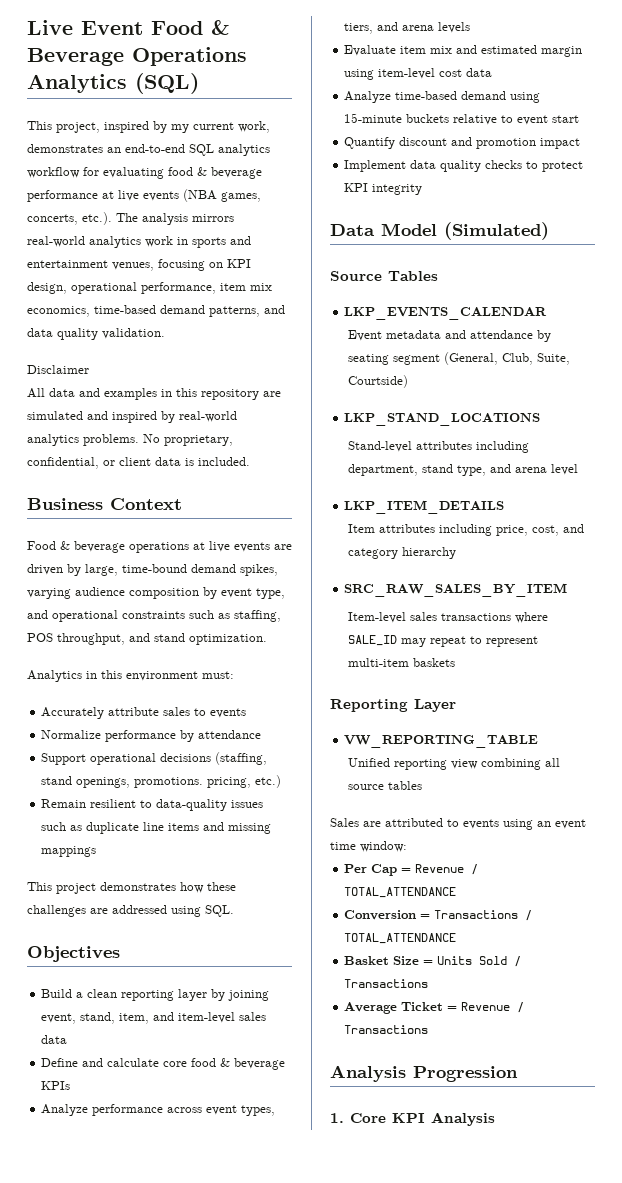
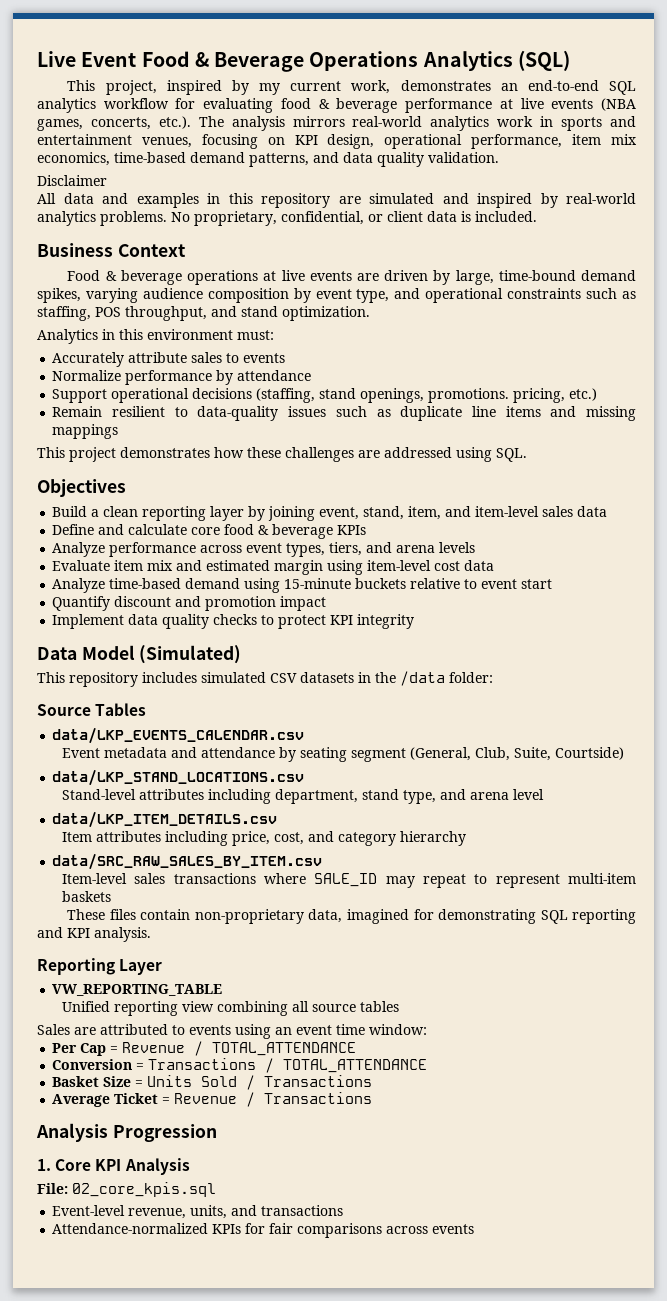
(549, 231) none -> [37,671,493,687] // This repository includes simulated CSV datasets in the /data folder:
[344,307,548,320] LKP_EVENTS_CALENDAR -> [52,727,305,744] data/LKP_EVENTS_CALENDAR.csv
[344,413,541,426] LKP_STAND_LOCATIONS -> [52,769,305,786] data/LKP_STAND_LOCATIONS.csv
[344,500,505,514] LKP_ITEM_DETAILS -> [52,811,278,828] data/LKP_ITEM_DETAILS.csv
[344,583,568,597] SRC_RAW_SALES_BY_ITEM -> [52,853,323,870] data/SRC_RAW_SALES_BY_ITEM.csv
(456, 662) none -> [67,909,636,924] [37,927,151,942] // These files contain non-proprietary data, imagined for demonstrating SQL reporting and KPI analysis.
(495, 1119) none -> [37,1182,216,1197] [52,1205,344,1219] [52,1223,475,1238] // File: 02_core_kpis.sql // Event-level revenue, units, and transactions // Attendance-normalized KPIs for fair comparisons across events

